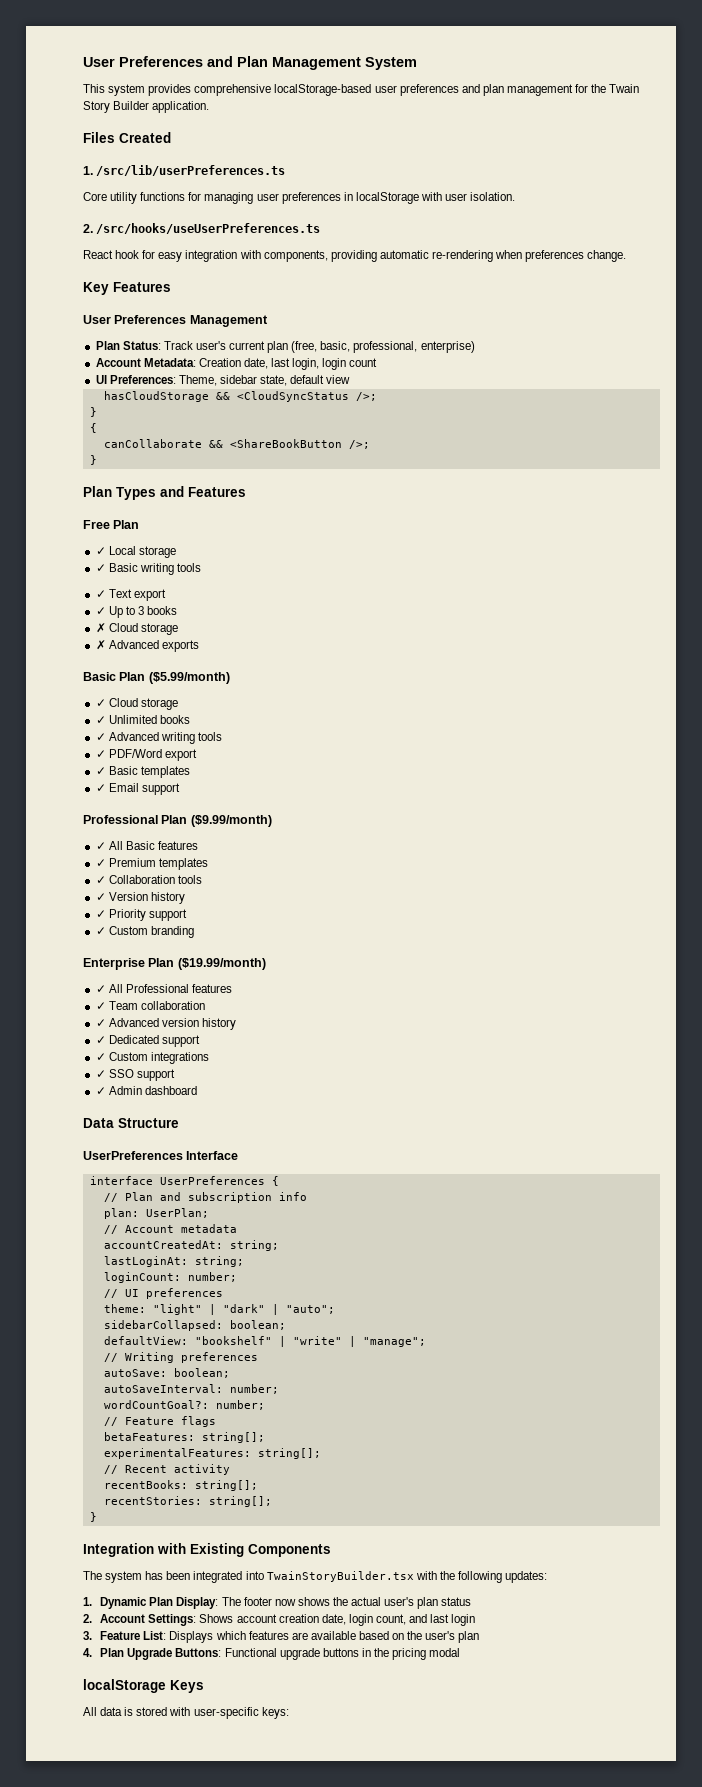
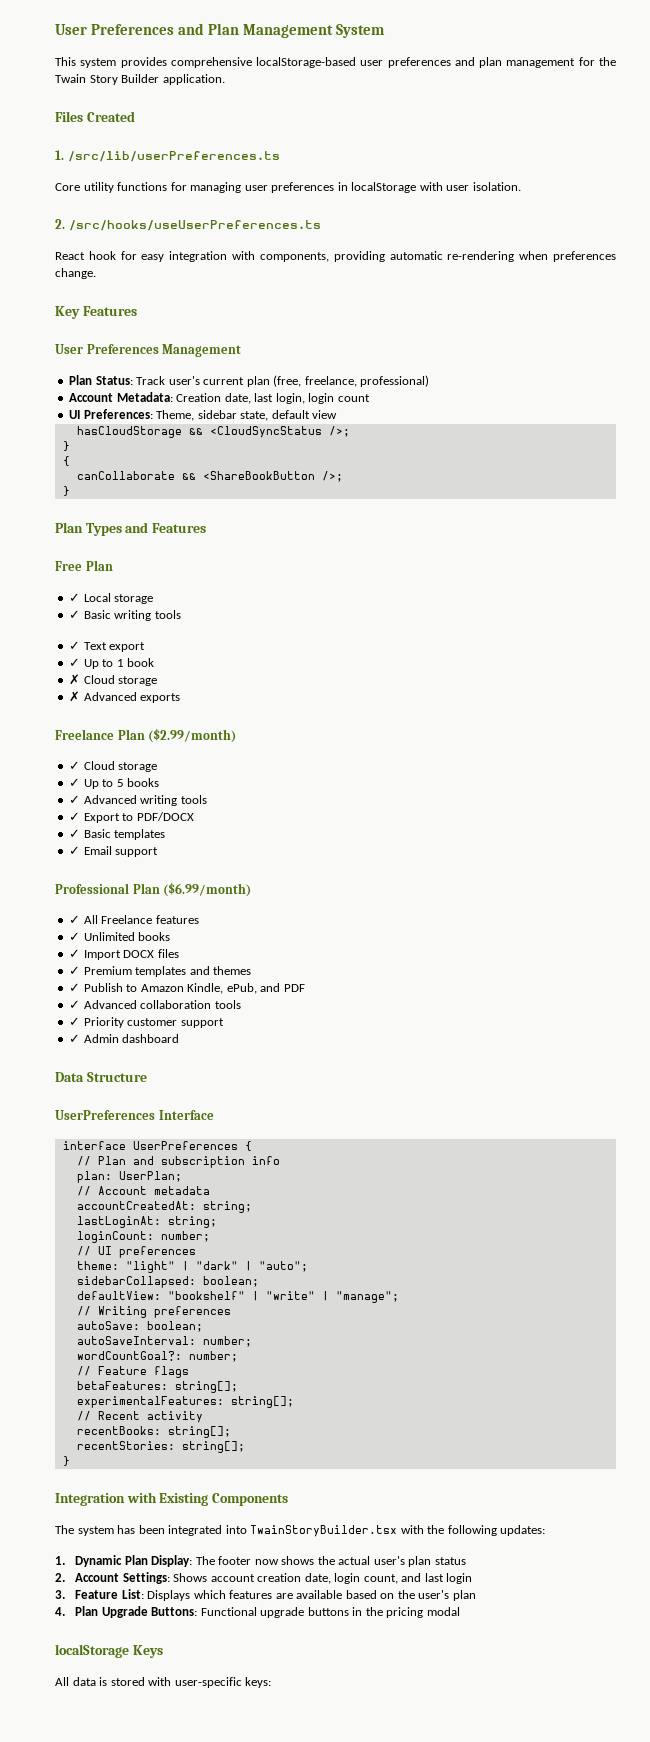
[320,341,475,353] basic, professional, enterprise) -> [304,375,430,387] freelance, professional)
[137,606,178,615] 3 books -> [116,658,155,667] 1 book
[83,672,230,684] Basic Plan ($5.99/month) -> [55,728,237,743] Freelance Plan ($2.99/month)
[108,715,157,724] Unlimited -> [83,779,124,789] Up to 5
[108,749,197,761] PDF/Word export -> [83,812,194,823] Export to PDF/DOCX
[190,815,272,827] [95,841,198,850] ($9.99/month) // ✓ All Basic features -> [163,882,252,897] [69,915,199,924] [69,932,171,941] [69,949,179,960] ($6.99/month) // ✓ All Freelance features // ✓ Unlimited books // ✓ Import DOCX files
[95,875,202,884] [95,892,185,904] [95,909,187,921] [95,926,194,938] [83,958,266,970] [95,984,232,993] [95,1001,205,1010] [95,1018,236,1030] [95,1035,200,1047] [95,1052,209,1064] [95,1069,134,1078] // ✓ Collaboration tools // ✓ Version history // ✓ Priority support // ✓ Custom branding // Enterprise Plan ($19.99/month) // ✓ All Professional features // ✓ Team collaboration // ✓ Advanced version history // ✓ Dedicated support // ✓ Custom integrations // ✓ SSO -> [189,966,252,975] [69,983,305,994] [69,1000,241,1009] [69,1017,178,1028] and themes // ✓ Publish to Amazon Kindle, ePub, and PDF // ✓ Advanced collaboration tools // ✓ Priority customer

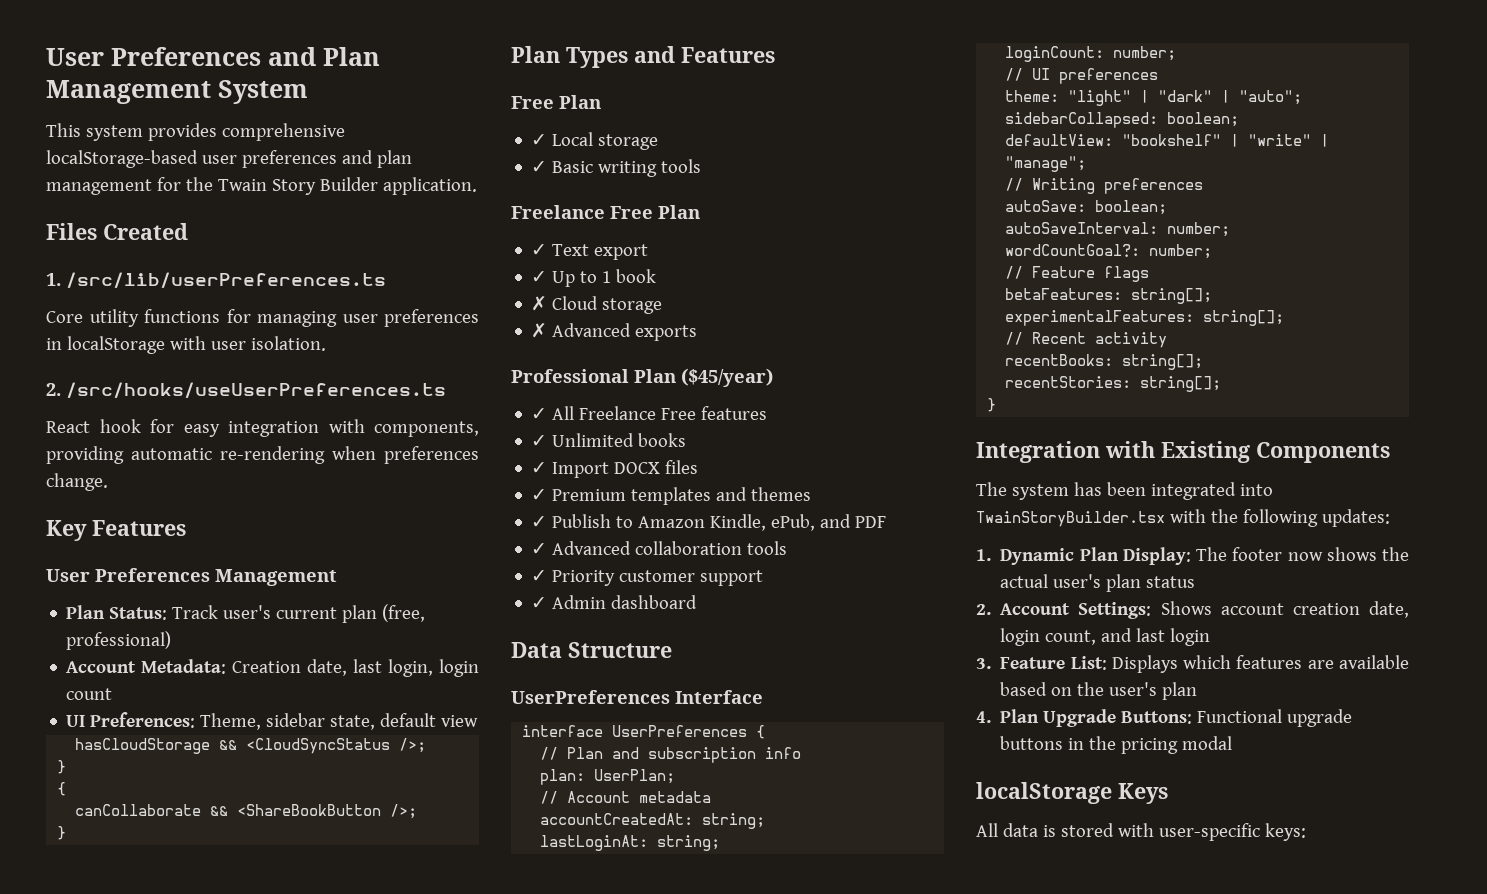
[304,376,357,387] freelance, -> (426, 613) none
(181, 614) none -> [511,205,700,219] // Freelance Free Plan
[55,728,237,743] [69,761,158,772] [69,778,160,789] [69,795,207,806] [69,812,194,823] [69,829,166,840] [69,846,159,857] // Freelance Plan ($2.99/month) // ✓ Cloud storage // ✓ Up to 5 books // ✓ Advanced writing tools // ✓ Export to PDF/DOCX // ✓ Basic templates // ✓ Email support -> (698, 333) none
[163,882,252,897] ($6.99/month) -> [681,368,773,387] ($45/year)
(153, 919) none -> [661,408,697,420] Free

